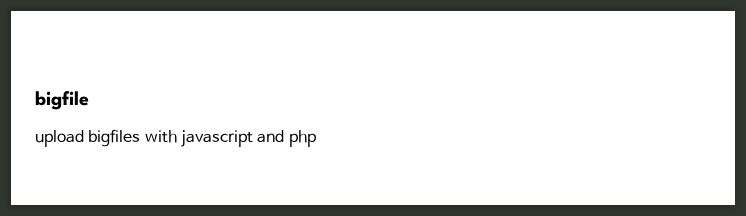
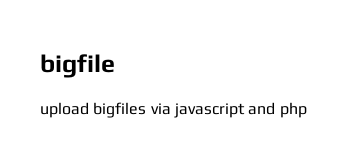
[144,130,177,143] with -> [150,103,171,115] via

